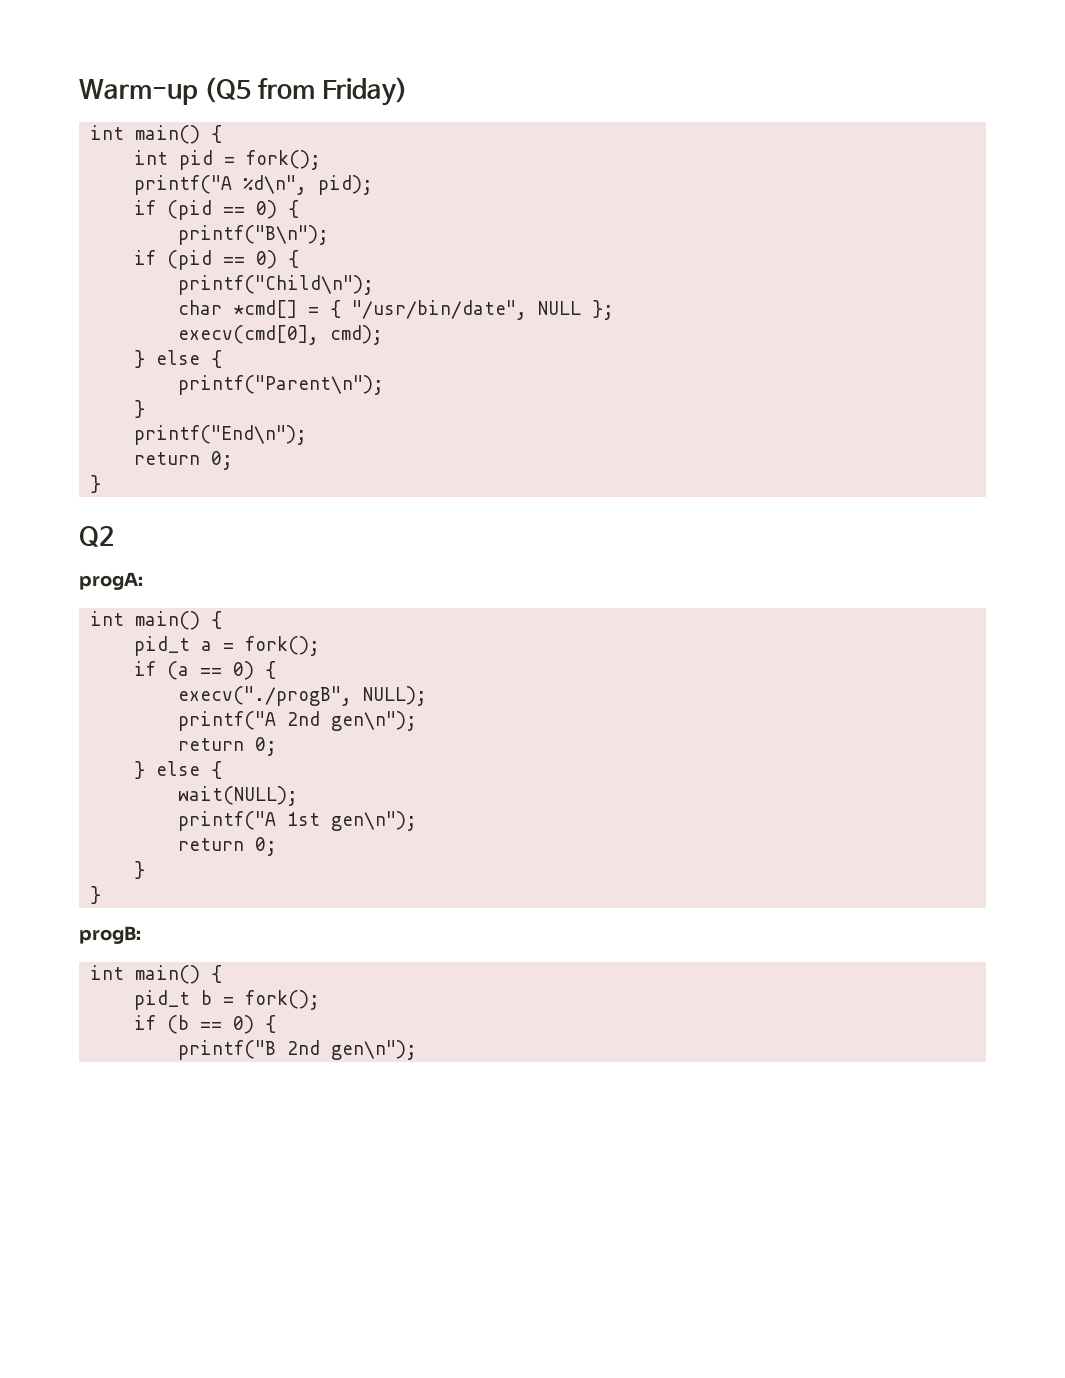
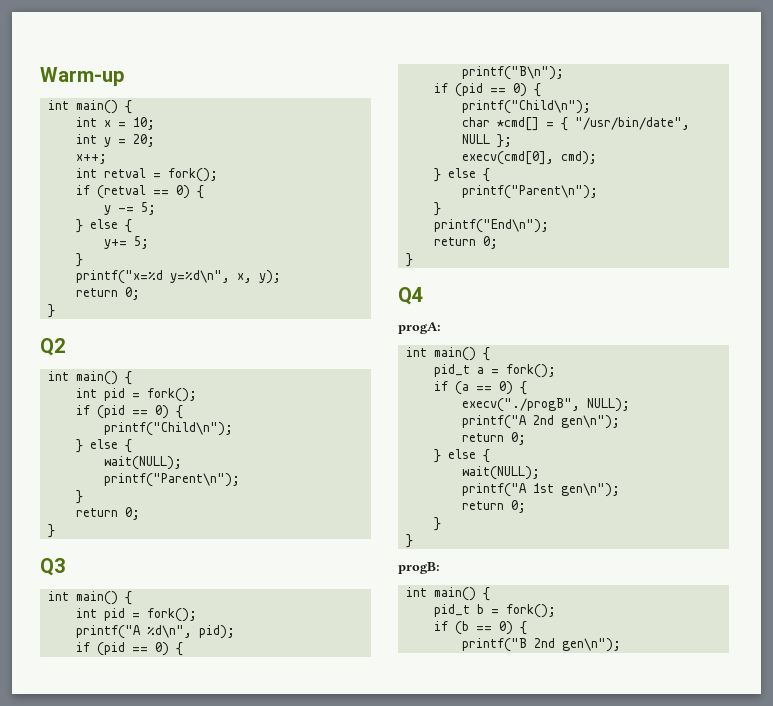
[203,77,408,106] (Q5 from Friday) -> [48,100,133,114] [76,117,156,130] [76,134,156,147] [76,154,108,164] [76,168,219,182] [76,185,205,199] [104,202,157,215] [76,219,133,233] [104,236,150,249] [76,253,84,267] [76,270,282,284] [76,287,141,300] [48,304,56,318] [40,338,65,356] [48,371,133,385] [76,388,198,402] [76,405,184,419] [104,422,234,436] [76,439,133,453] [104,456,183,470] [104,473,241,487] [76,490,84,504] [76,507,141,520] [48,524,56,538] [40,558,65,576] // int main() { // int x = 10; // int y = 20; // x++; // int retval = fork(); // if (retval == 0) { // y -= 5; // } else { // y+= 5; // } // printf("x=%d y=%d\n", x, y); // return 0; // } // Q2 // int main() { // int pid = fork(); // if (pid == 0) { // printf("Child\n"); // } else { // wait(NULL); // printf("Parent\n"); // } // return 0; // } // Q3
[79,526,114,547] Q2 -> [398,287,423,305] Q4

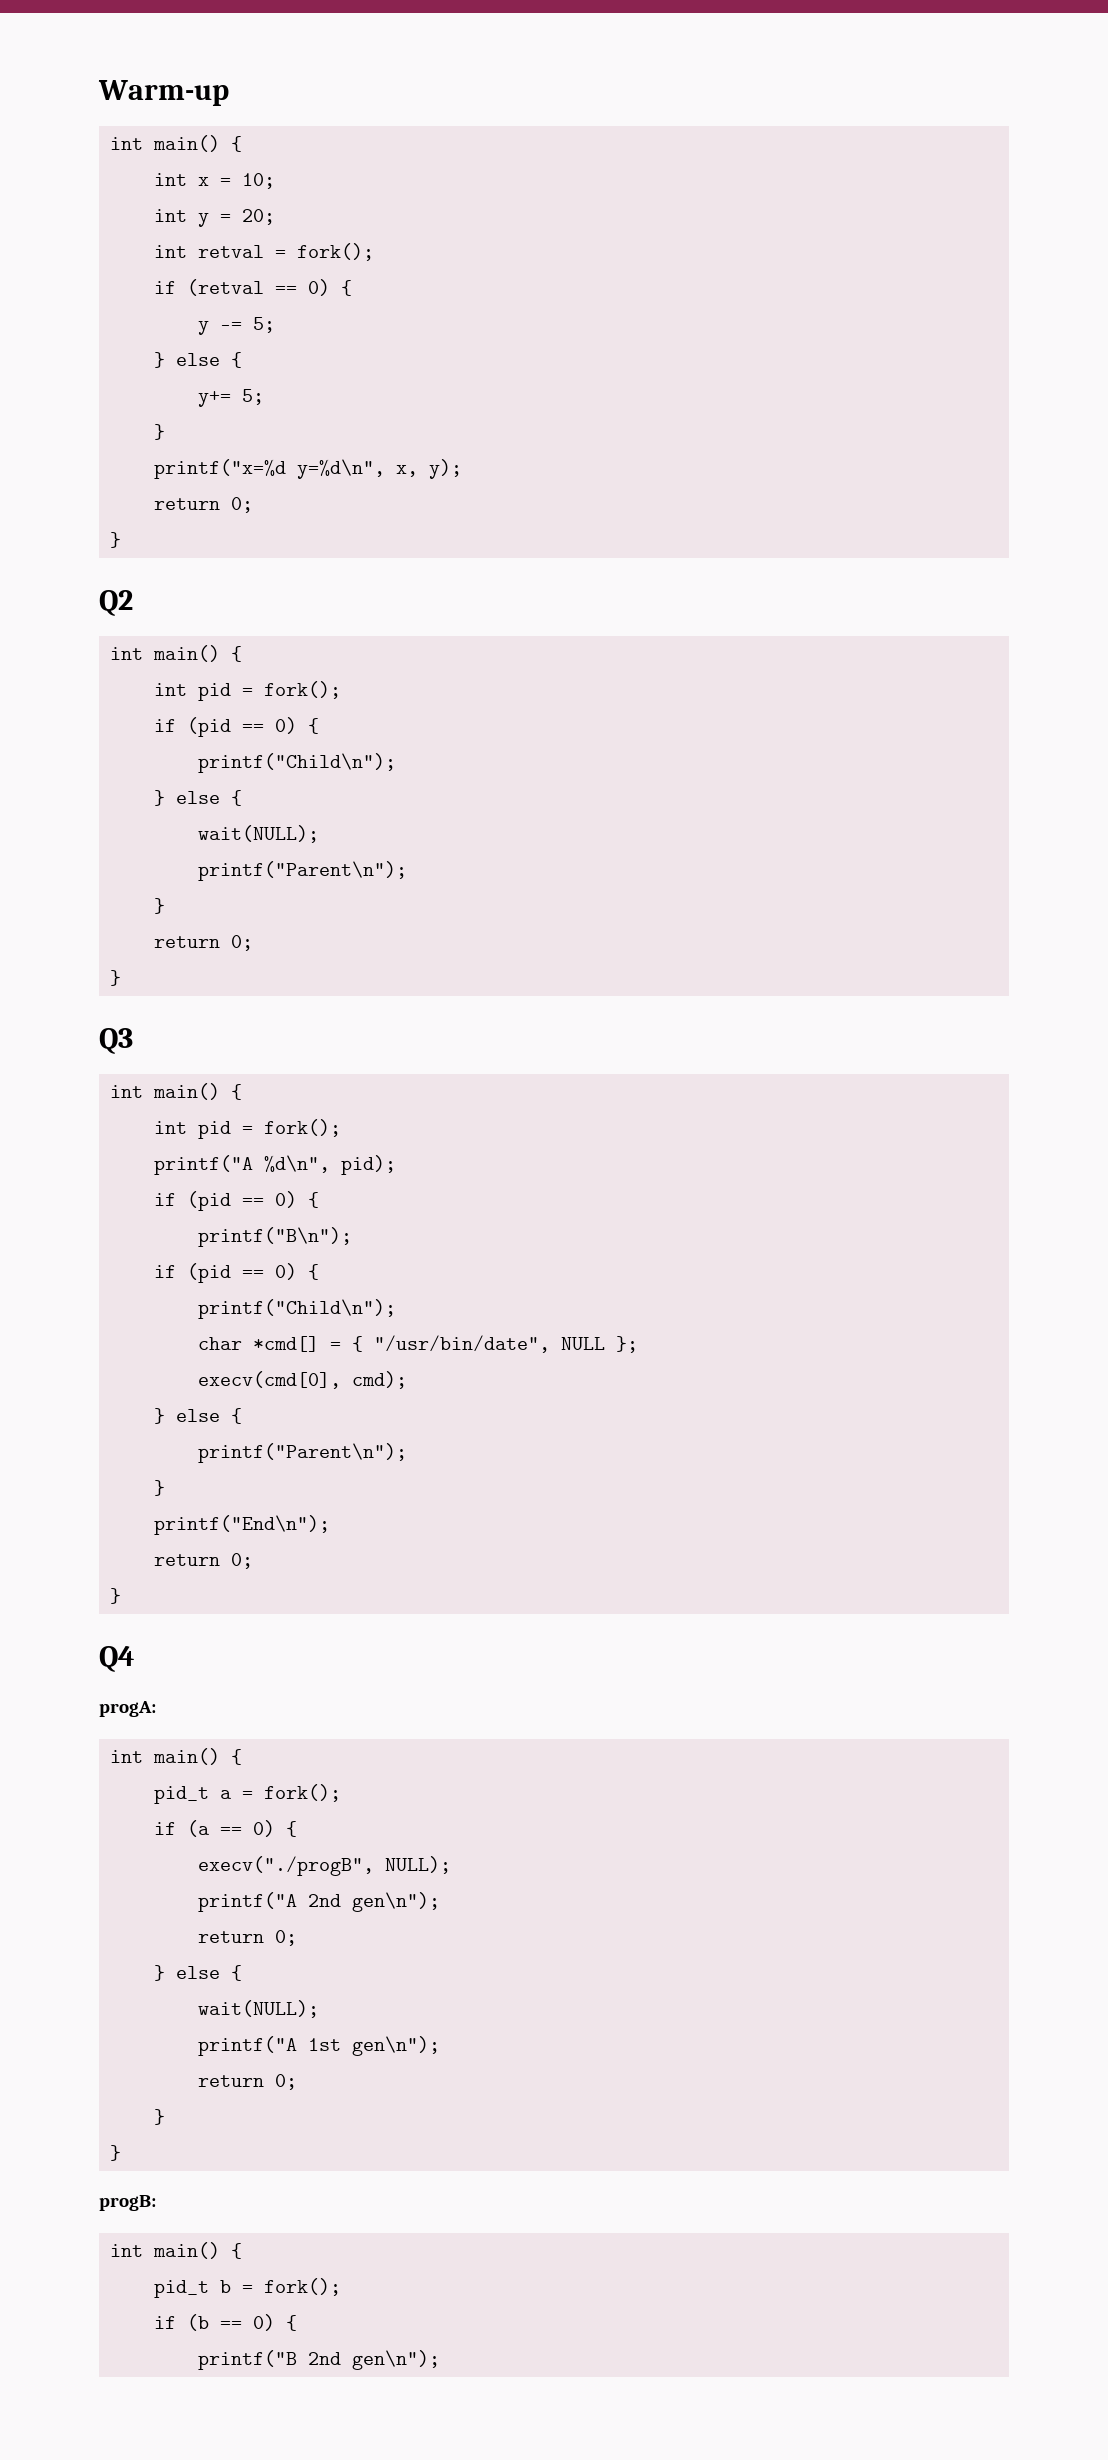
[76,154,108,164] // x++; -> (276, 217) none

